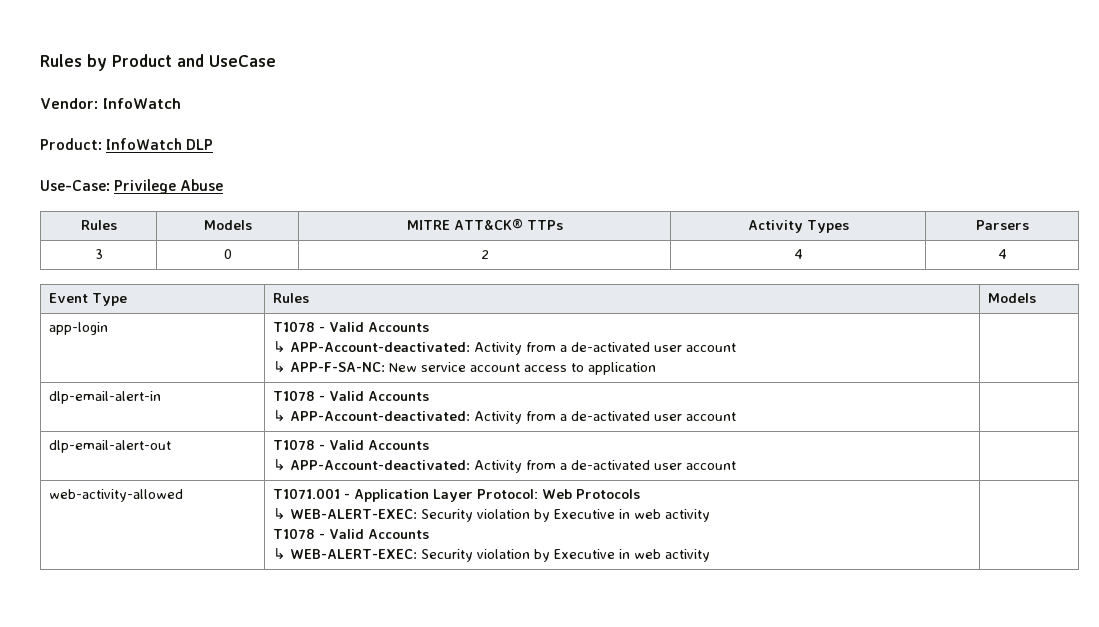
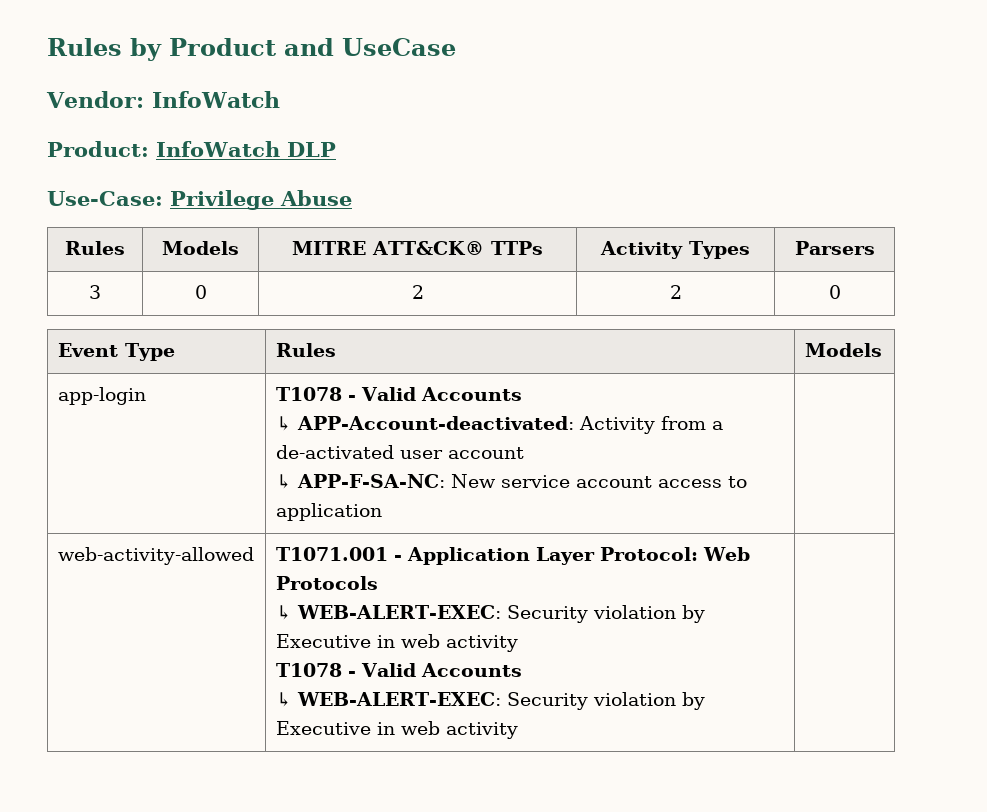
[793,249,803,259] [997,249,1007,259] 4 | 4 -> [669,285,682,299] [828,285,841,299] 2 | 0
[49,391,162,404] [273,390,430,401] [273,410,737,424] [49,440,172,453] [273,439,430,450] [273,459,737,473] // dlp-email-alert-in | T1078 - Valid Accounts // ↳ APP-Account-deactivated: Activity from a de-activated user account | // dlp-email-alert-out | T1078 - Valid Accounts // ↳ APP-Account-deactivated: Activity from a de-activated user account | -> (382, 512) none

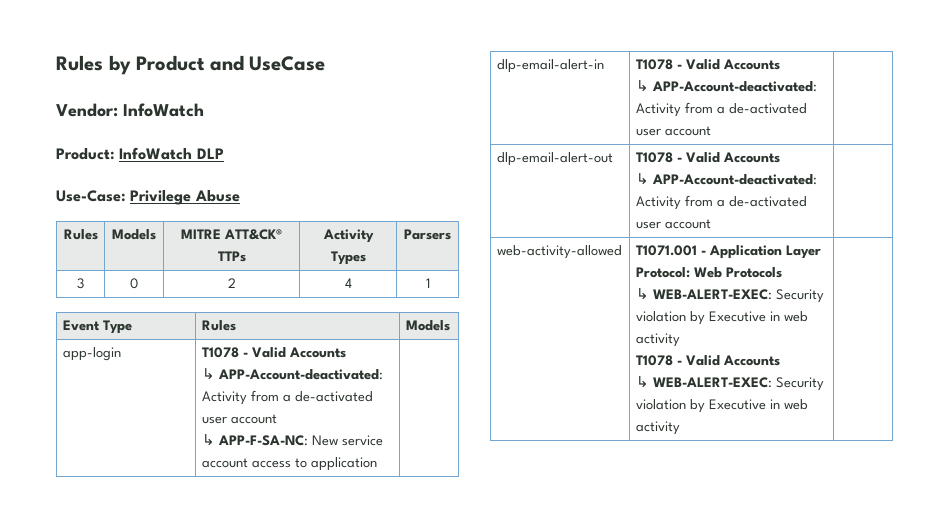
[669,285,682,299] [828,285,841,299] 2 | 0 -> [344,278,352,288] [425,278,430,288] 4 | 1
(382, 512) none -> [496,59,604,73] [635,59,780,70] [635,80,817,92] [635,102,807,117] [635,126,711,136] [496,152,613,166] [635,152,780,163] [635,173,817,185] [635,195,807,210] [635,219,711,229] // dlp-email-alert-in | T1078 - Valid Accounts // ↳ APP-Account-deactivated: Activity from a de-activated user account | // dlp-email-alert-out | T1078 - Valid Accounts // ↳ APP-Account-deactivated: Activity from a de-activated user account |

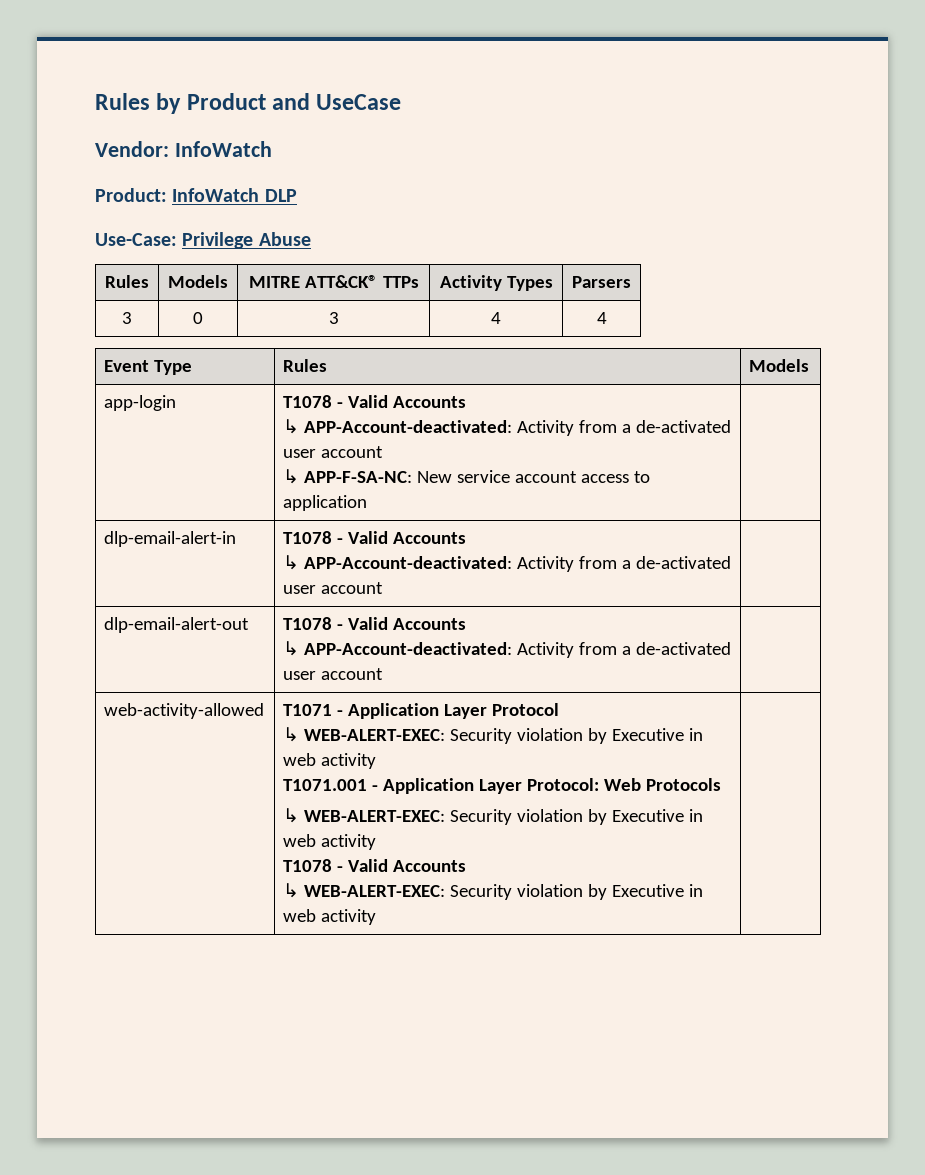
[227,278,236,288] 2 -> [328,312,339,324] 3
[425,278,430,288] 1 -> [596,312,607,324] 4
(622, 252) none -> [283,703,560,719] [283,727,704,744] [283,753,377,769] T1071 - Application Layer Protocol // ↳ WEB-ALERT-EXEC: Security violation by Executive in web activity //

